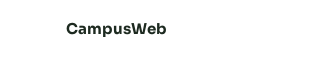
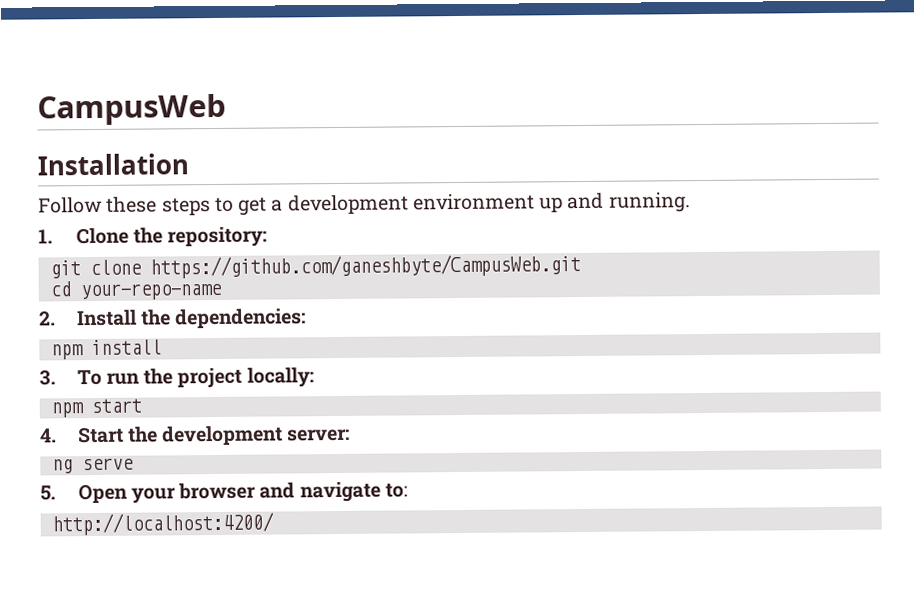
(167, 29) none -> [37,153,189,176] [38,192,691,216] [38,226,268,248] [49,254,581,279] [49,281,222,301] [39,308,307,329] [50,339,162,360] [39,367,314,389] [50,398,142,418] [40,425,351,446] [51,457,134,474] [40,481,408,504] [51,512,274,536] // Installation // Follow these steps to get a development environment up and running. // 1. Clone the repository: // git clone https://github.com/ganeshbyte/CampusWeb.git // cd your-repo-name // 2. Install the dependencies: // npm install // 3. To run the project locally: // npm start // 4. Start the development server: // ng serve // 5. Open your browser and navigate to: // http://localhost:4200/

